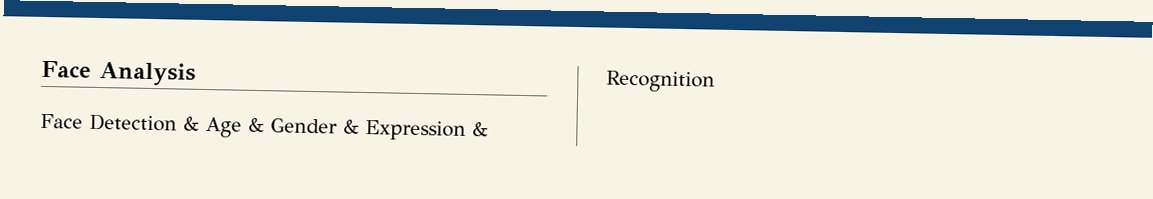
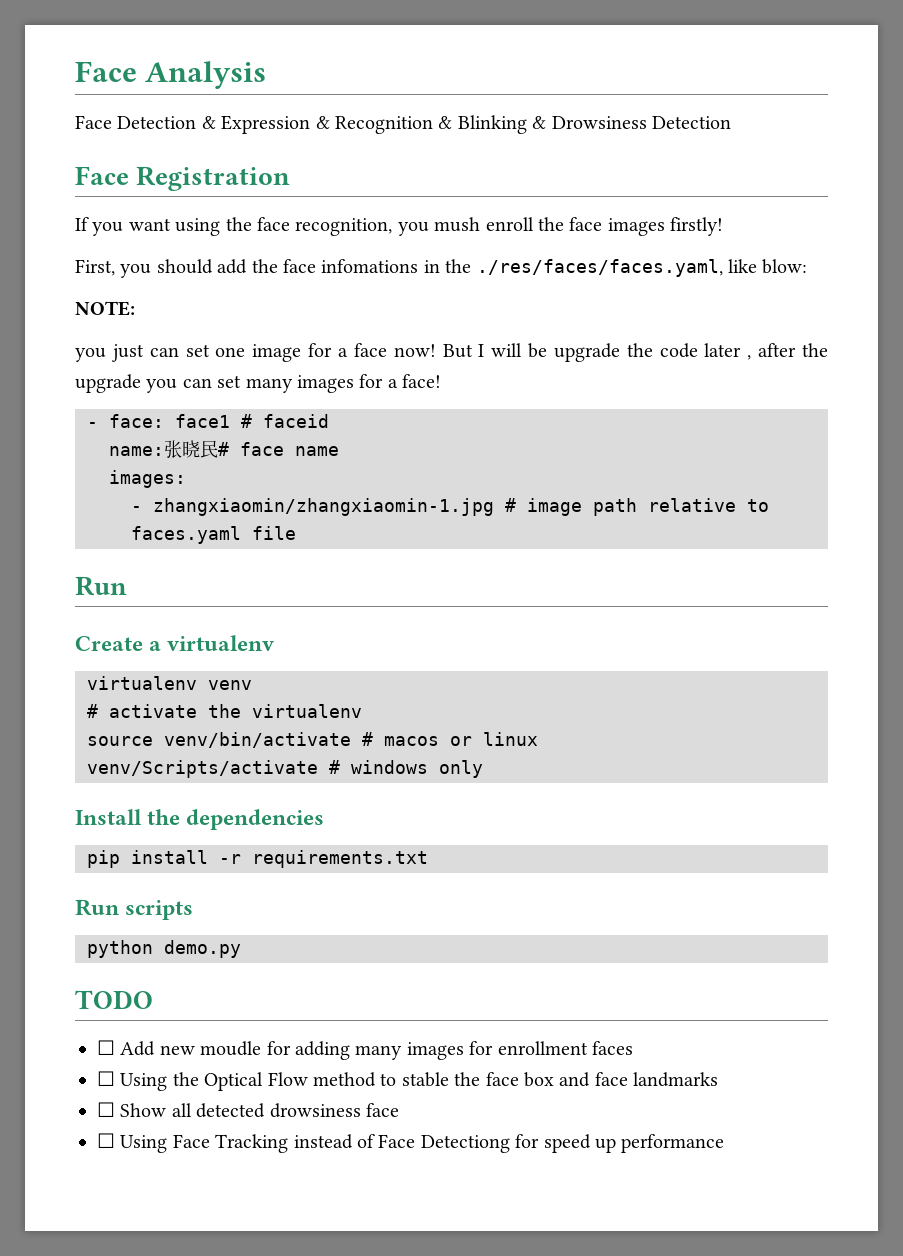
[205,116,488,141] [606,70,715,93] Age & Gender & Expression & Recognition -> [221,115,731,134] [75,166,291,191] [75,217,724,236] [75,259,808,278] [75,301,135,316] [75,343,829,362] [75,374,442,393] [87,414,329,428] [109,440,339,458] [109,470,186,488] [131,498,769,516] [131,526,296,544] [75,576,127,596] [75,635,276,651] [87,676,252,690] [87,704,362,718] [87,732,538,748] [87,760,483,778] [75,809,325,830] [87,850,428,868] [75,899,194,920] [87,940,241,958] [75,990,153,1009] [97,1040,633,1060] [97,1071,719,1091] [97,1102,399,1118] [97,1133,725,1153] Expression & Recognition & Blinking & Drowsiness Detection // Face Registration // If you want using the face recognition, you mush enroll the face images firstly! // First, you should add the face infomations in the ./res/faces/faces.yaml, like blow: // NOTE: // you just can set one image for a face now! But I will be upgrade the code later , after the upgrade you can set many images for a face! // - face: face1 # faceid // name:张晓民# face name // images: // - zhangxiaomin/zhangxiaomin-1.jpg # image path relative to faces.yaml file // Run // Create a virtualenv // virtualenv venv // # activate the virtualenv // source venv/bin/activate # macos or linux // venv/Scripts/activate # windows only // Install the dependencies // pip install -r requirements.txt // Run scripts // python demo.py // TODO // ☐ Add new moudle for adding many images for enrollment faces // ☐ Using the Optical Flow method to stable the face box and face landmarks // ☐ Show all detected drowsiness face // ☐ Using Face Tracking instead of Face Detectiong for speed up performance

